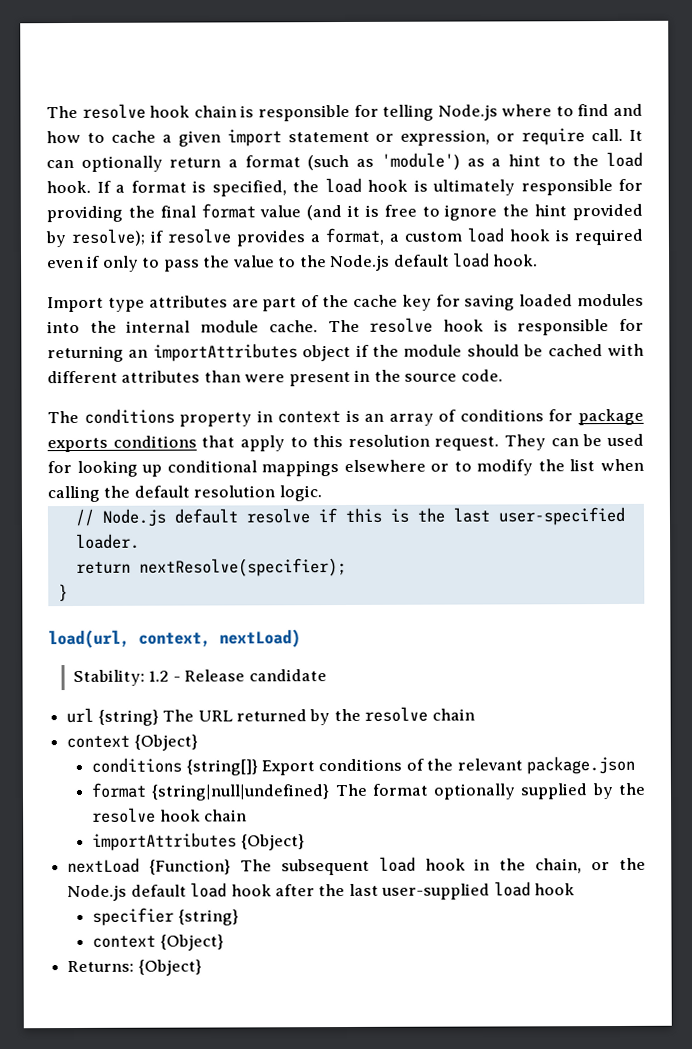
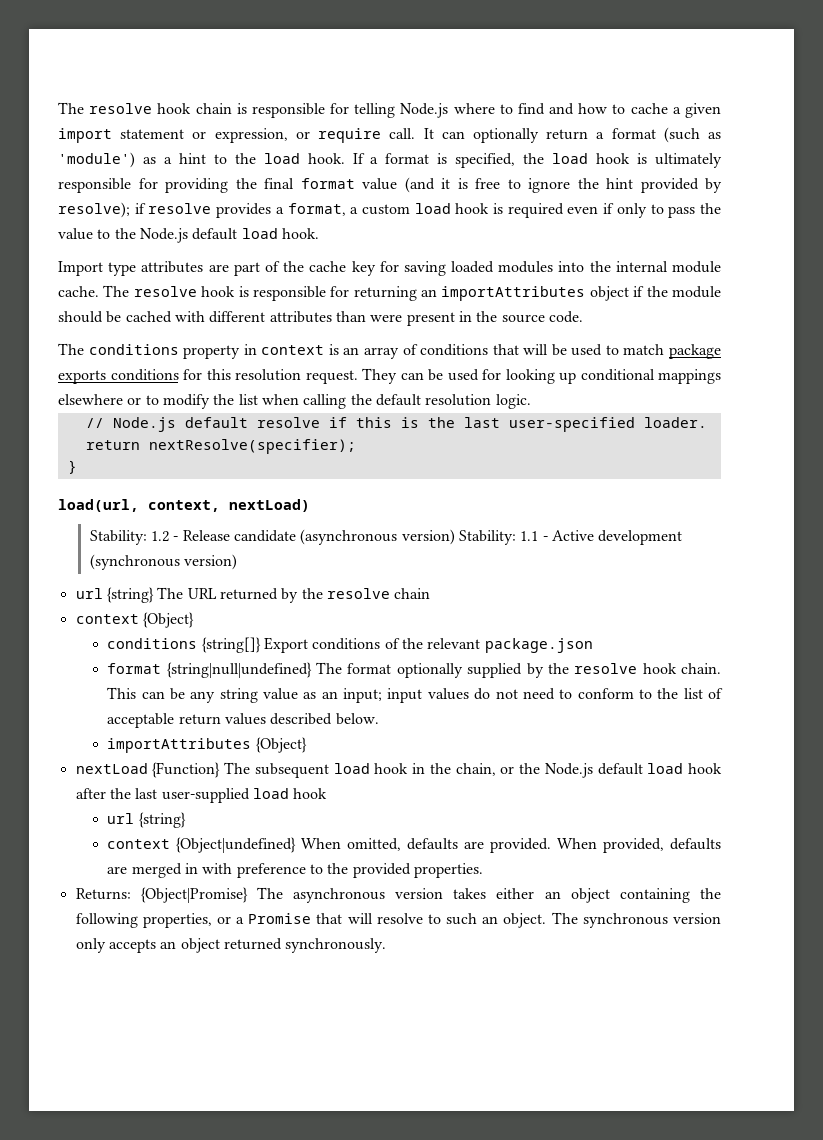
[548,408,644,426] [47,435,308,453] for package exports conditions that apply to -> [492,344,721,359] [58,369,202,384] that will be used to match package exports conditions for
(327, 675) none -> [300,529,683,545] [89,554,237,570] (asynchronous version) Stability: 1.1 - Active development (synchronous version)
[204,809,248,822] chain -> [681,663,722,674] [107,687,723,703] [107,713,379,728] chain. This can be any string value as an input; input values do not need to conform to the list of acceptable return values described below.
[92,907,175,926] specifier -> [107,813,135,824] url
[159,934,224,951] [67,959,202,976] {Object} // Returns: {Object} -> [176,837,721,853] [107,863,483,878] [75,887,721,903] [75,912,721,928] [75,938,387,953] {Object|undefined} When omitted, defaults are provided. When provided, defaults are merged in with preference to the provided properties. // Returns: {Object|Promise} The asynchronous version takes either an object containing the following properties, or a Promise that will resolve to such an object. The synchronous version only accepts an object returned synchronously.

